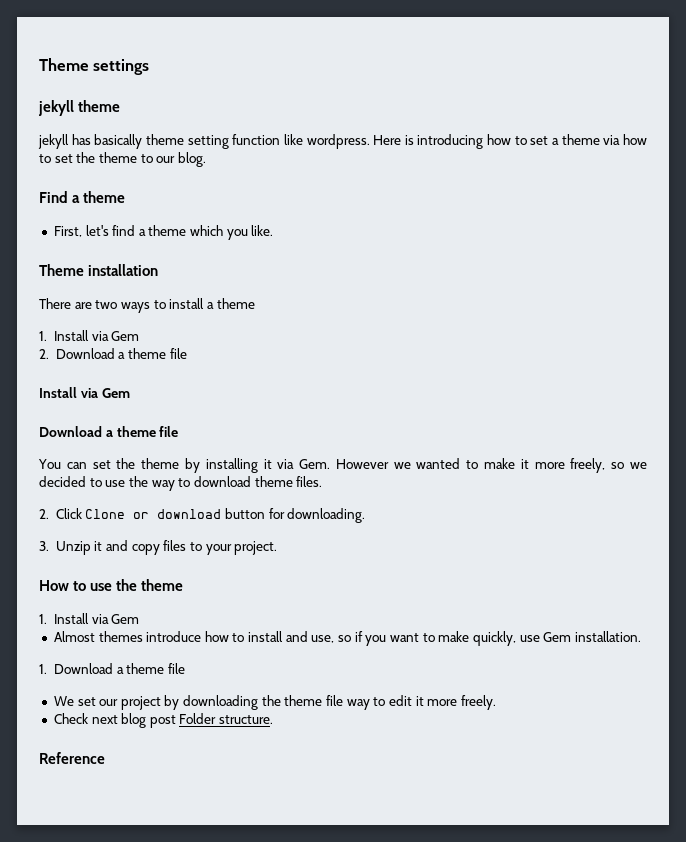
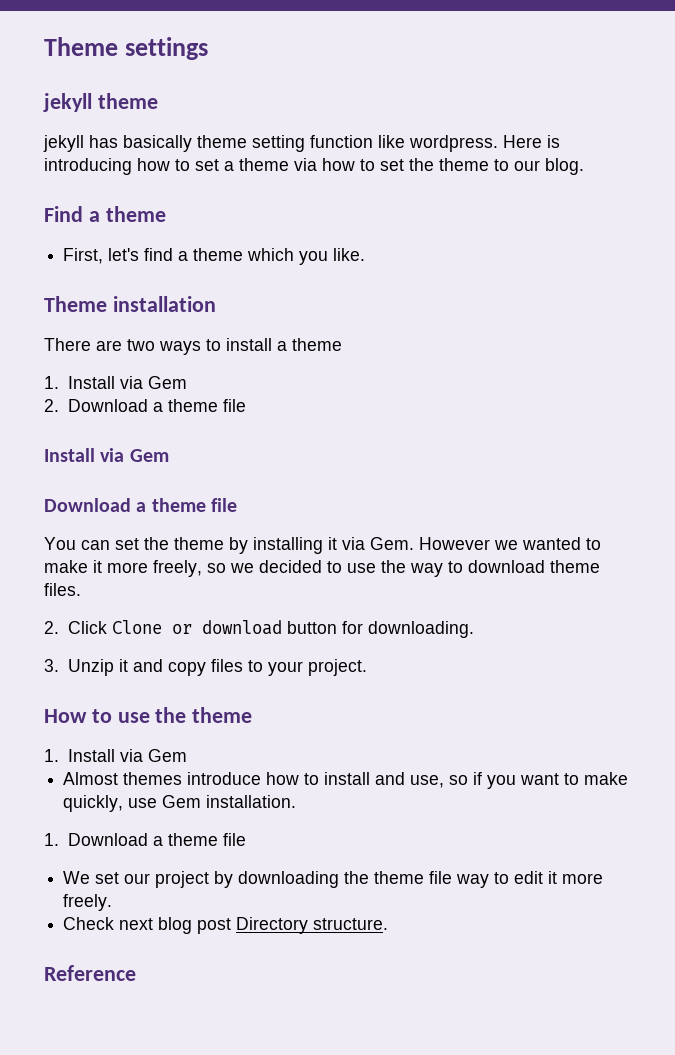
[179,713,217,724] Folder -> [236,917,309,934] Directory

